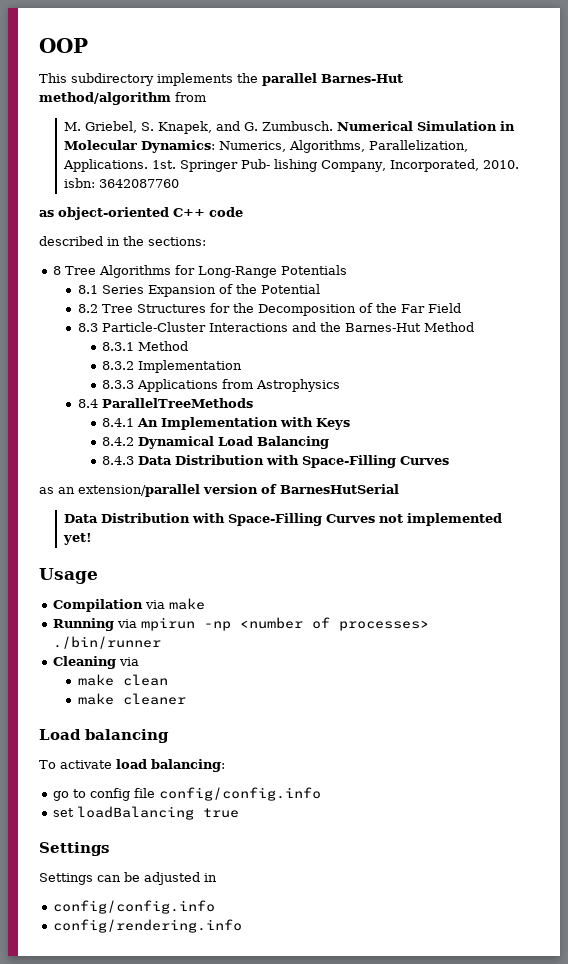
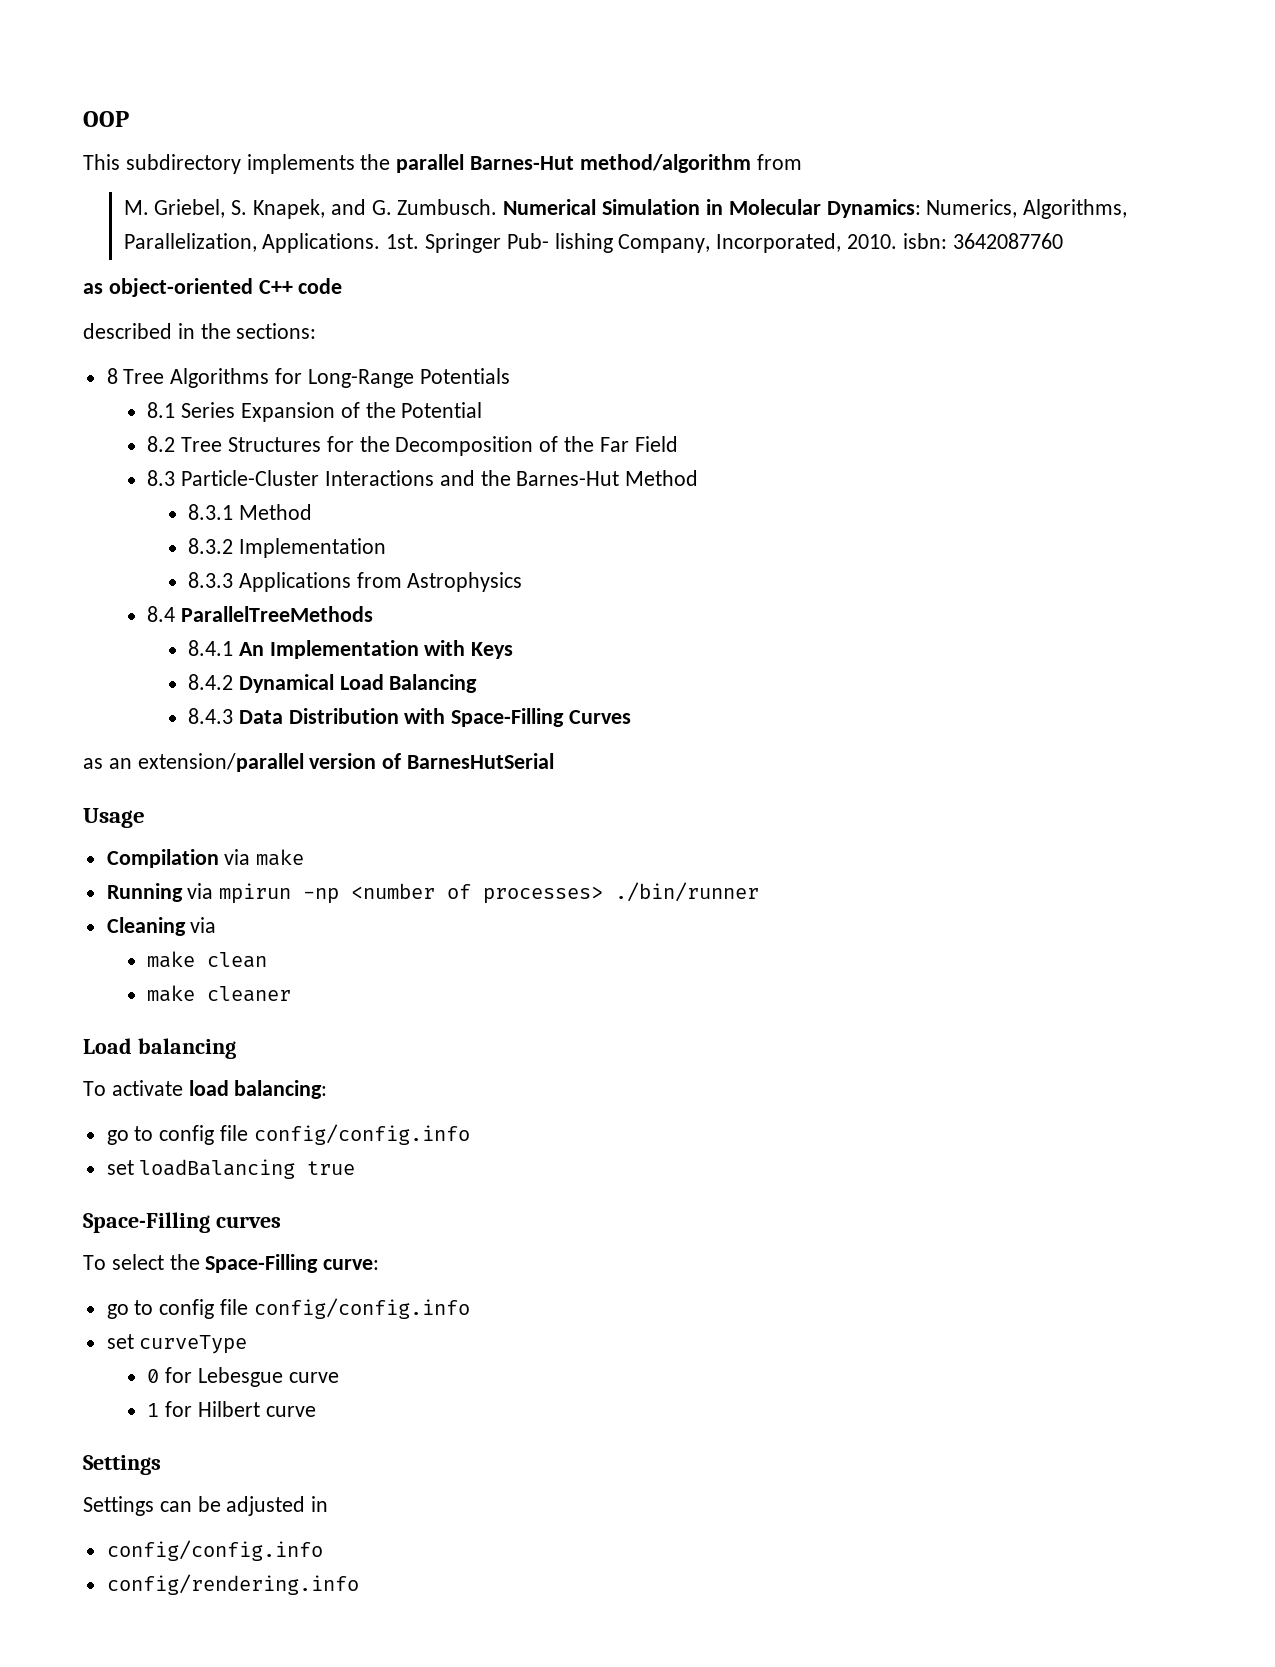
[63,513,502,526] [62,533,92,545] // Data Distribution with Space-Filling Curves not implemented yet! -> (555, 761) none
(239, 813) none -> [83,1212,281,1233] [83,1254,380,1273] [106,1298,470,1319] [106,1334,248,1354] [147,1367,339,1387] [147,1401,316,1417] // Space-Filling curves // To select the Space-Filling curve: // go to config file config/config.info // set curveType // 0 for Lebesgue curve // 1 for Hilbert curve

